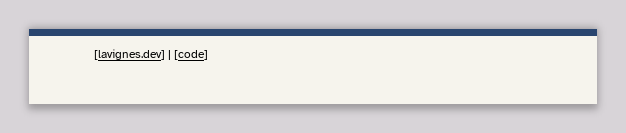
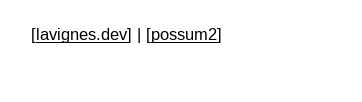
[174,50,209,60] [code] -> [146,28,222,43] [possum2]

